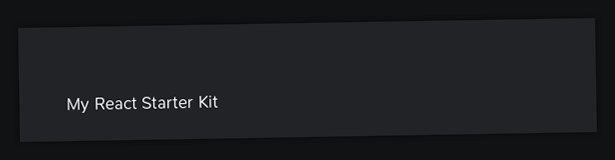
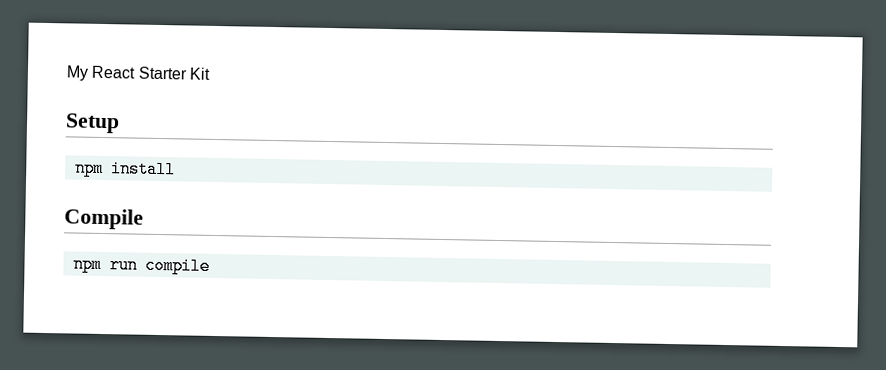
(219, 101) none -> [65,113,120,134] [74,159,176,179] [64,208,144,230] [72,255,210,275] // Setup // npm install // Compile // npm run compile

